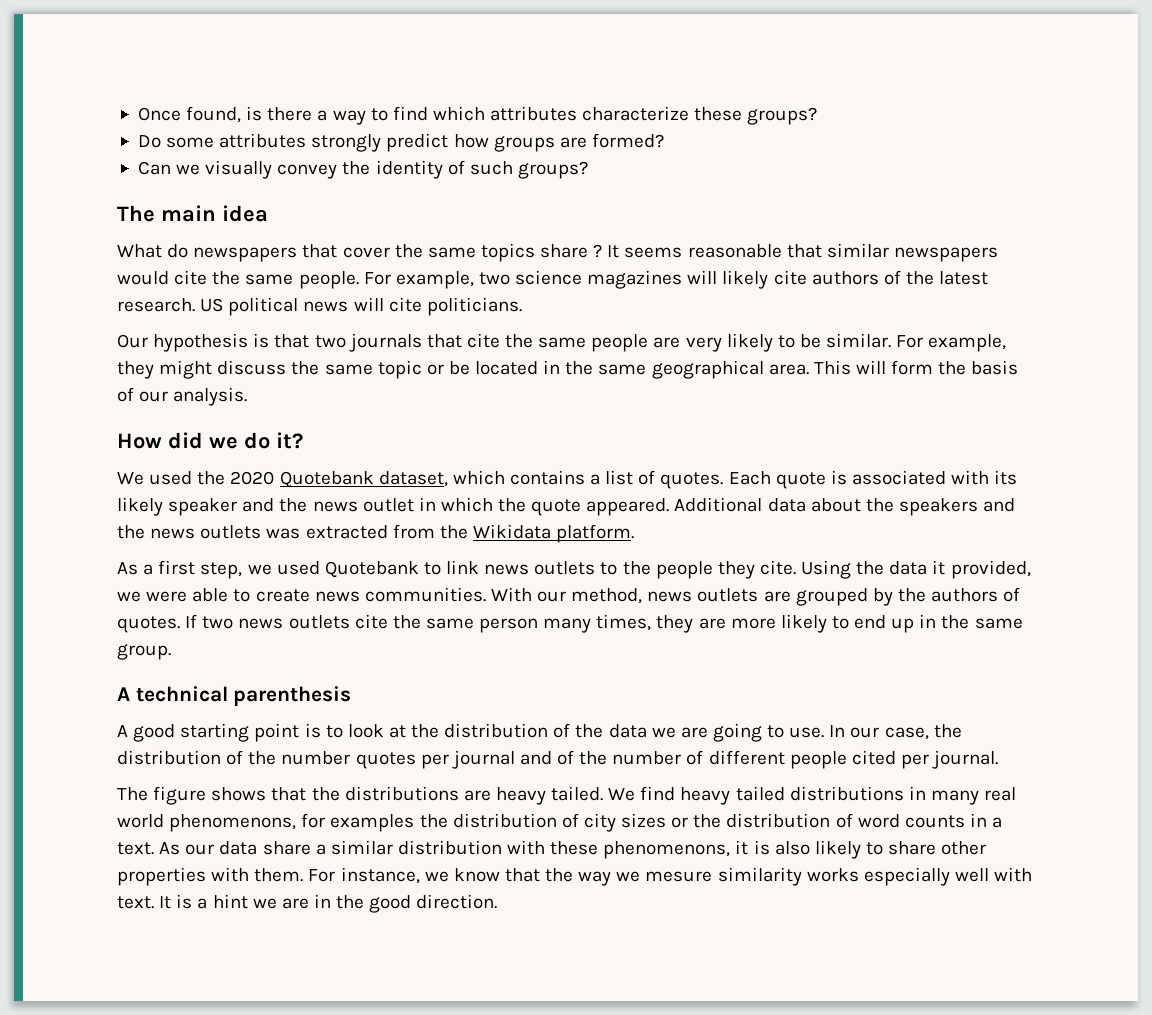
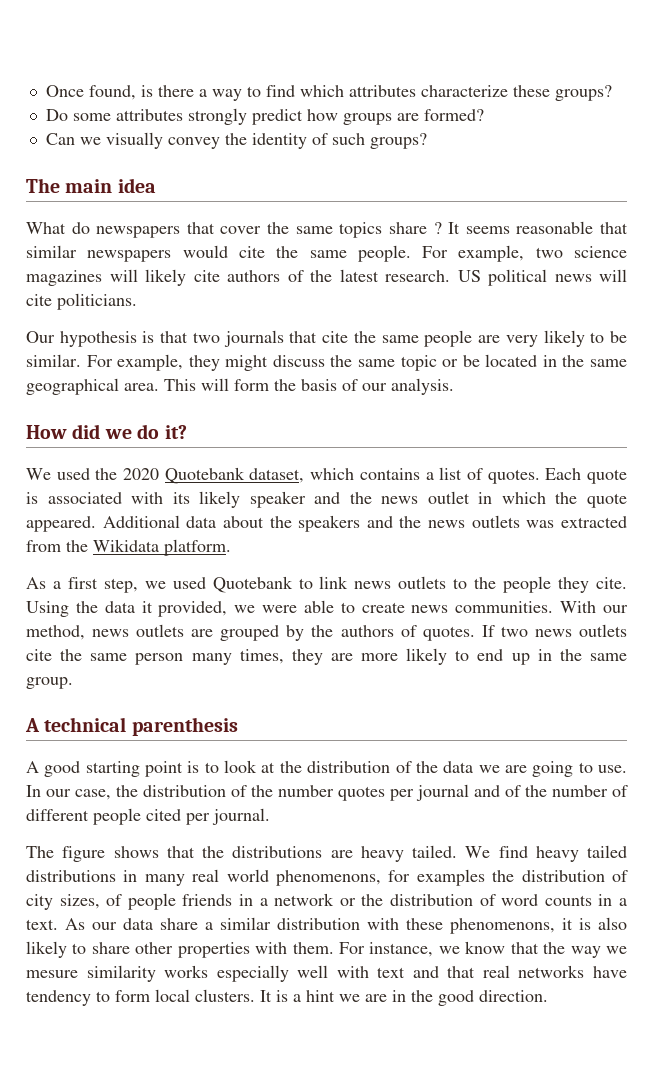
[621,813,667,828] sizes -> [59,893,335,910] sizes, of people friends in a network
[117,896,154,909] text. -> [377,965,627,978] [26,989,255,1006] text and that real networks have tendency to form local clusters.

